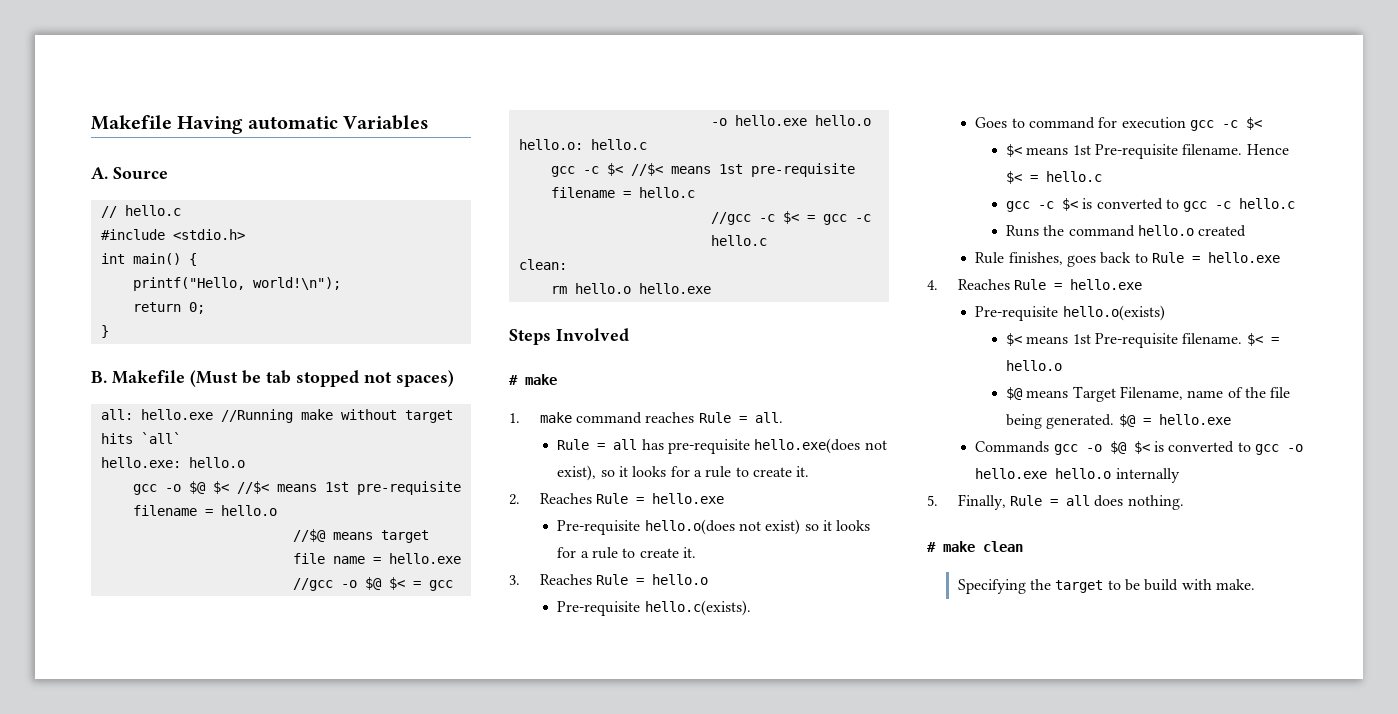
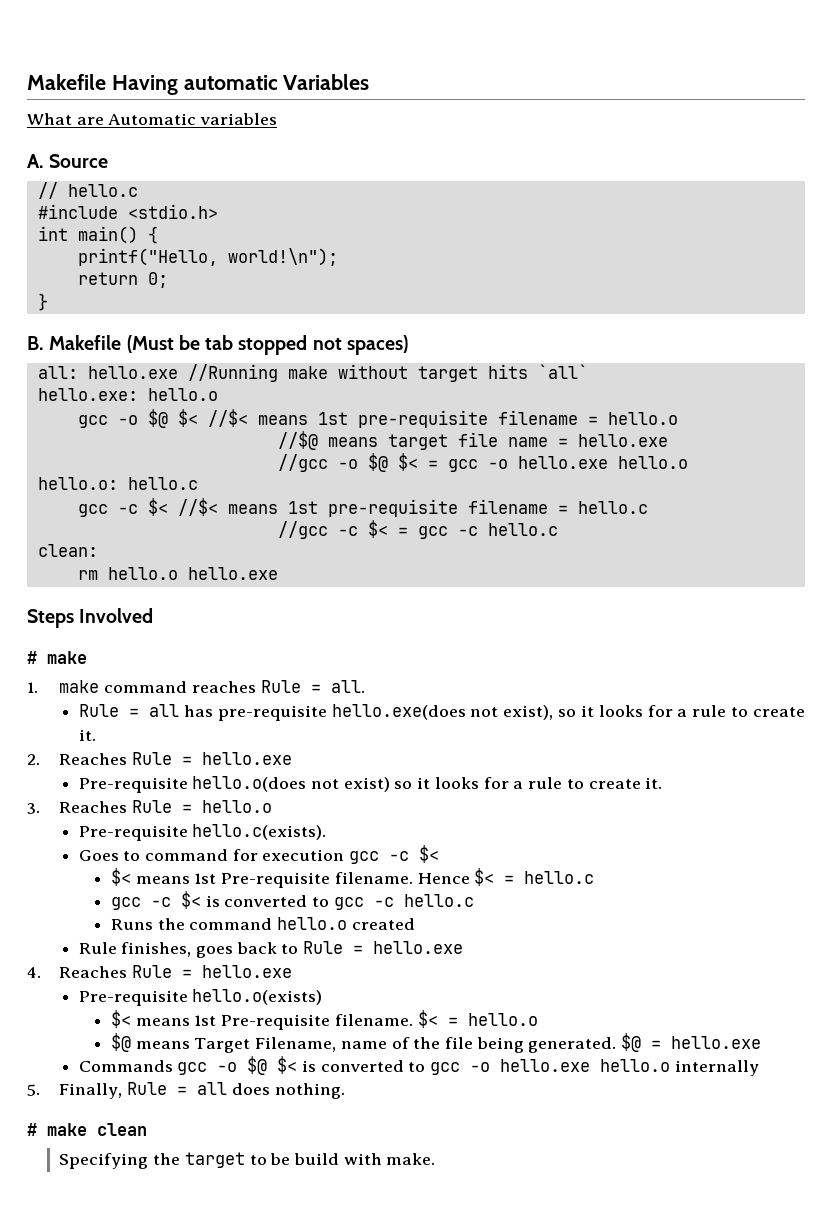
(430, 122) none -> [27,113,278,125] // What are Automatic variables

